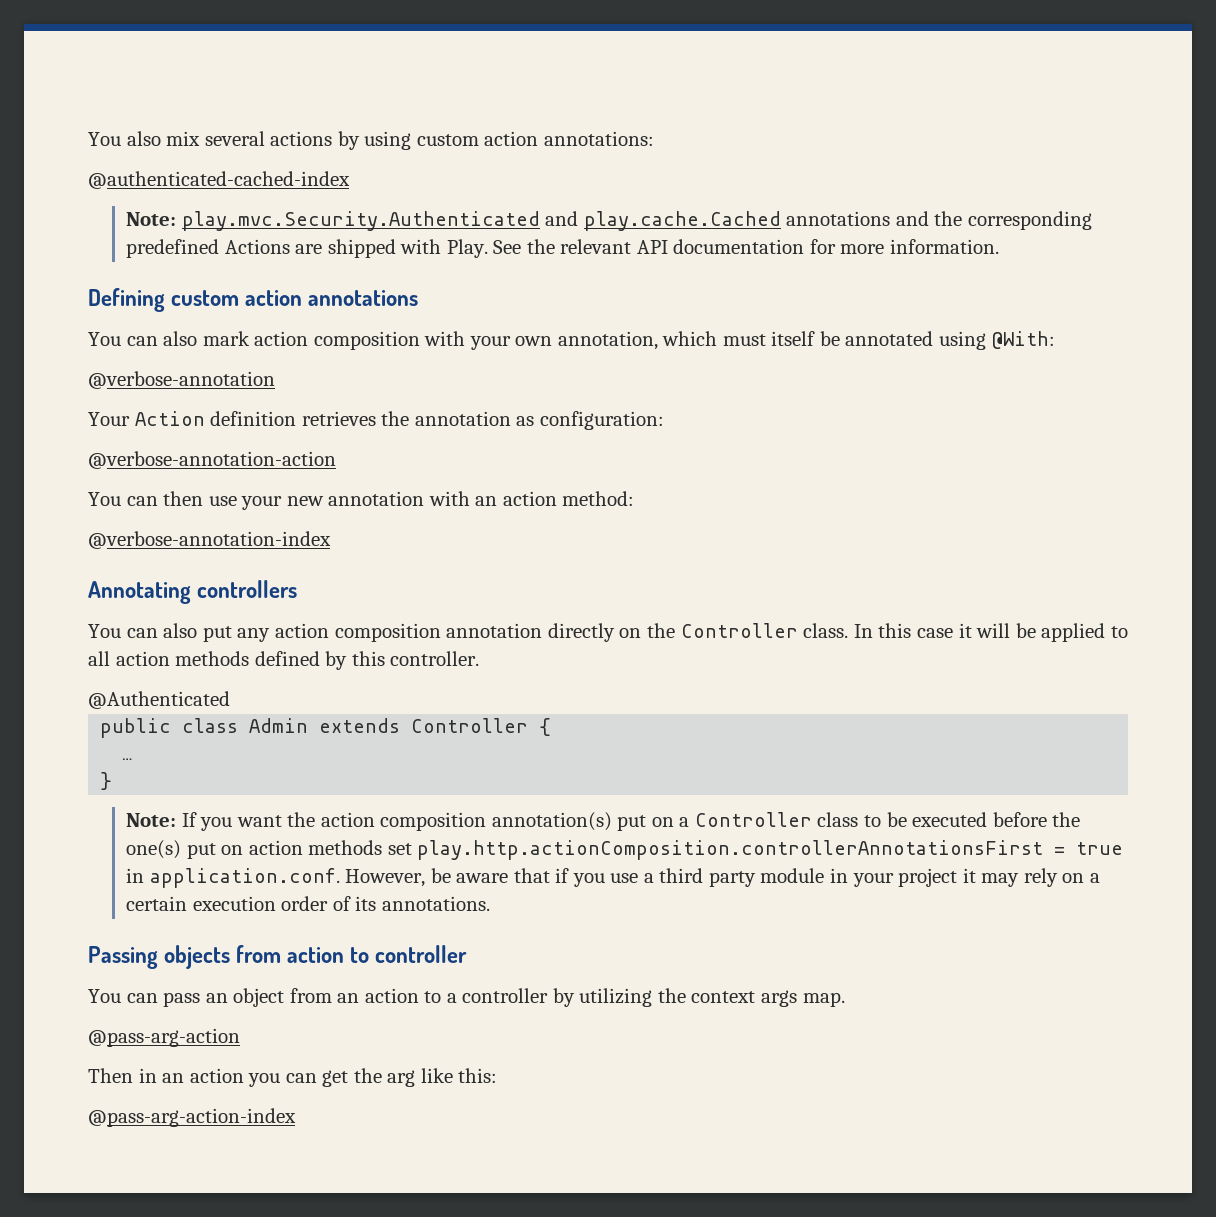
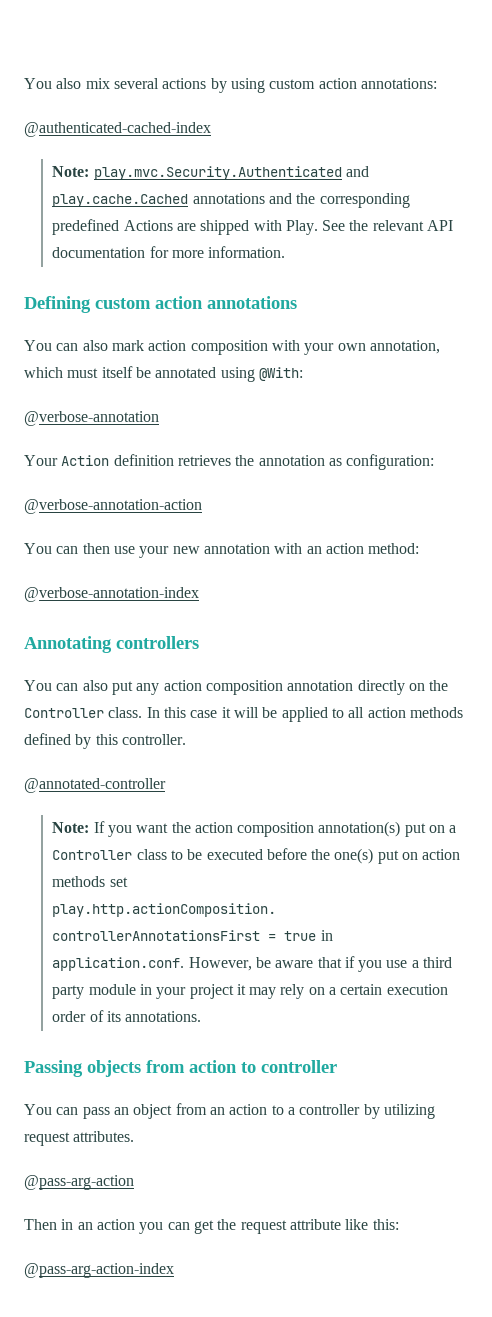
[88,691,230,709] [100,718,552,738] [122,758,134,760] [100,772,113,790] @Authenticated // public class Admin extends Controller { // … // } -> [24,778,166,793] @annotated-controller
[657,988,845,1007] the context args map. -> [24,1131,135,1146] request attributes.
[387,1070,416,1087] arg -> [240,1219,341,1234] request attribute

